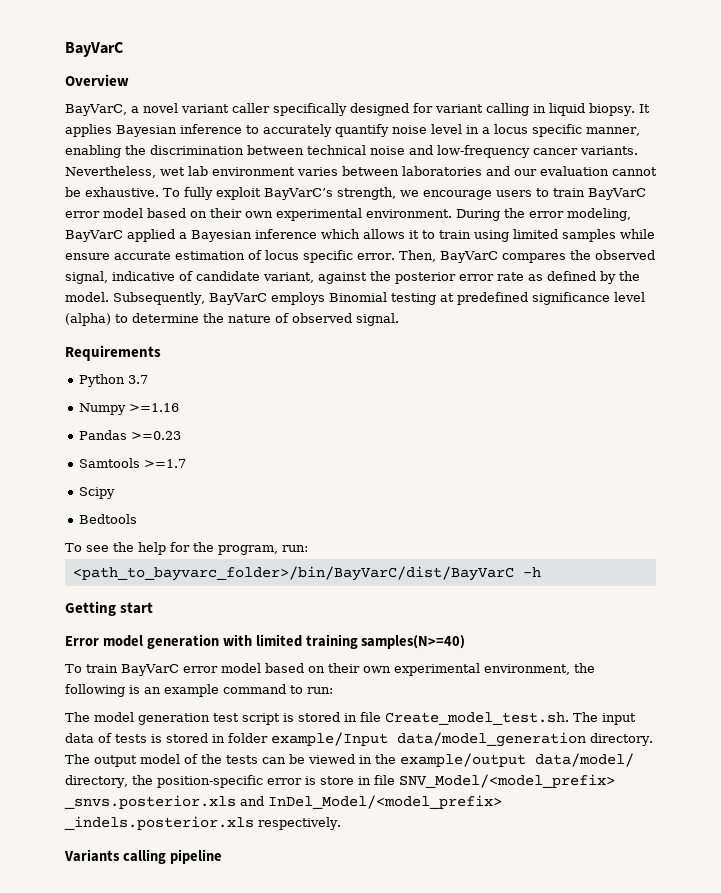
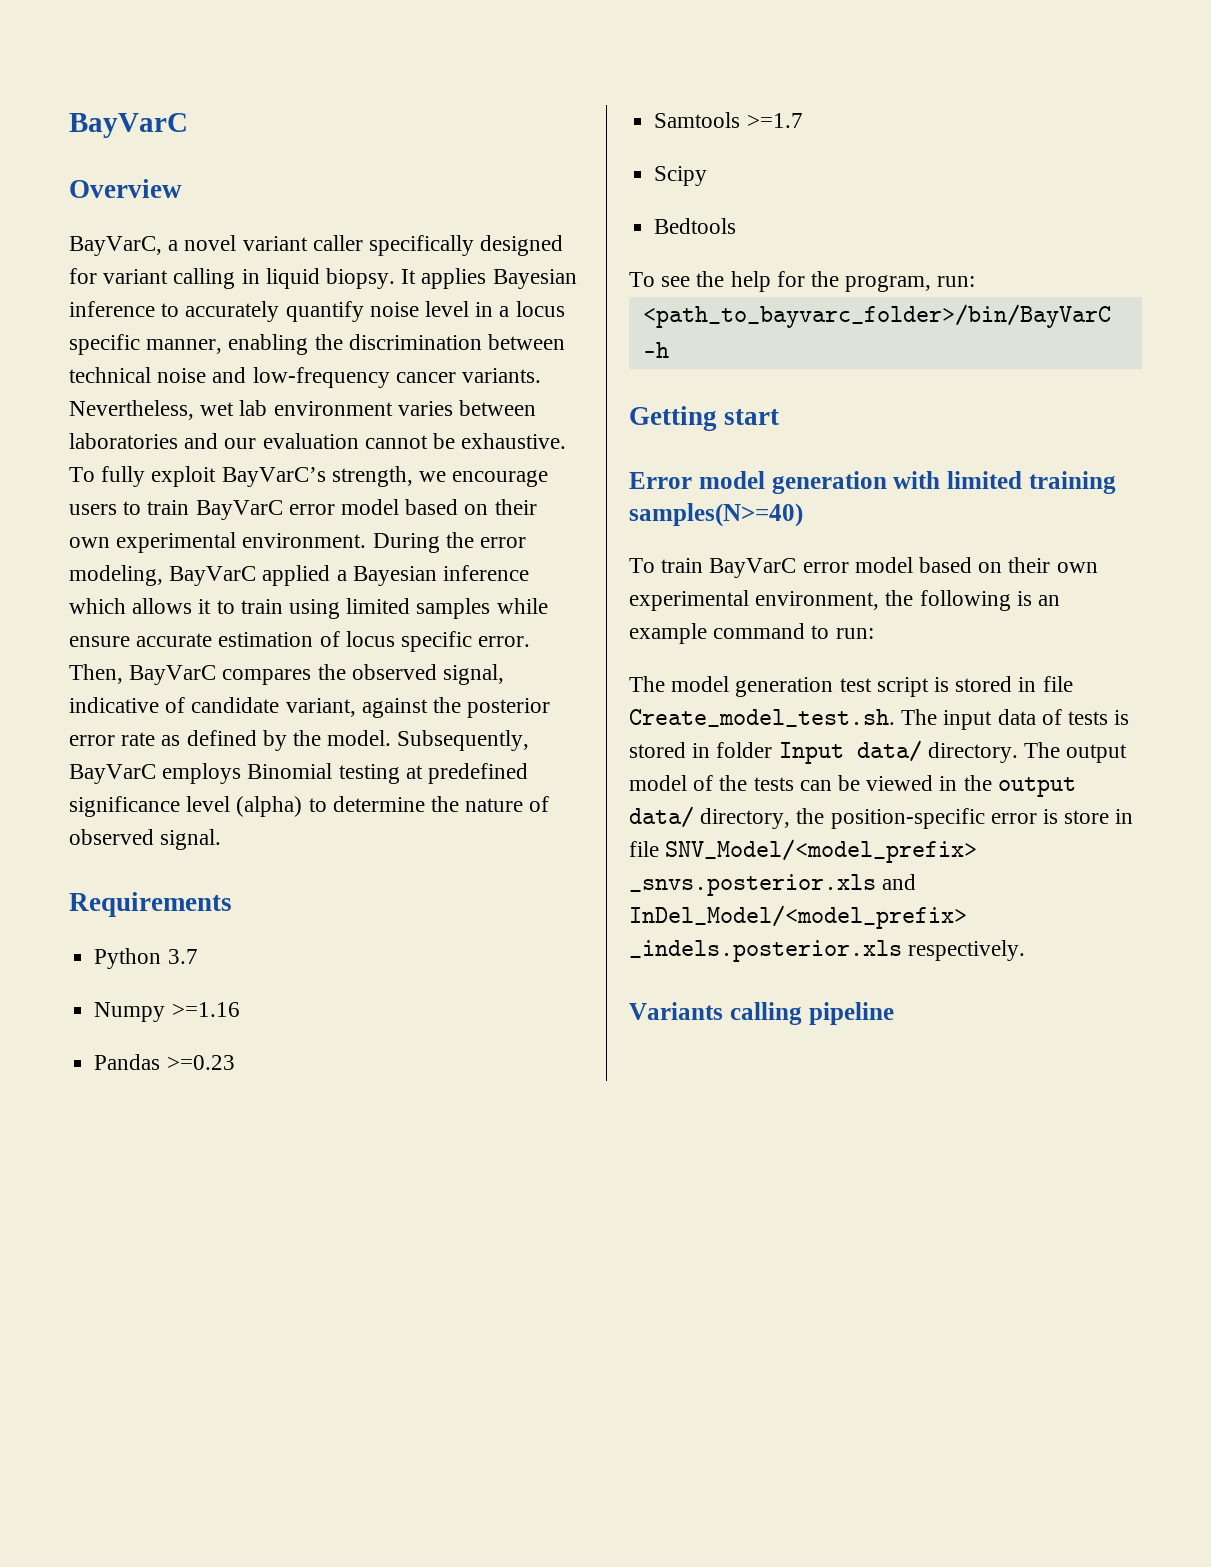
[72,566,514,581] <path_to_bayvarc_folder>/bin/BayVarC/dist/BayVarC -> [642,304,1111,328] <path_to_bayvarc_folder>/bin/BayVarC
[271,732,586,747] example/Input data/model_generation -> [778,740,922,764] Input data/
[400,753,634,767] example/output data/model/ -> [997,777,1076,797] [629,806,694,828] output data/

